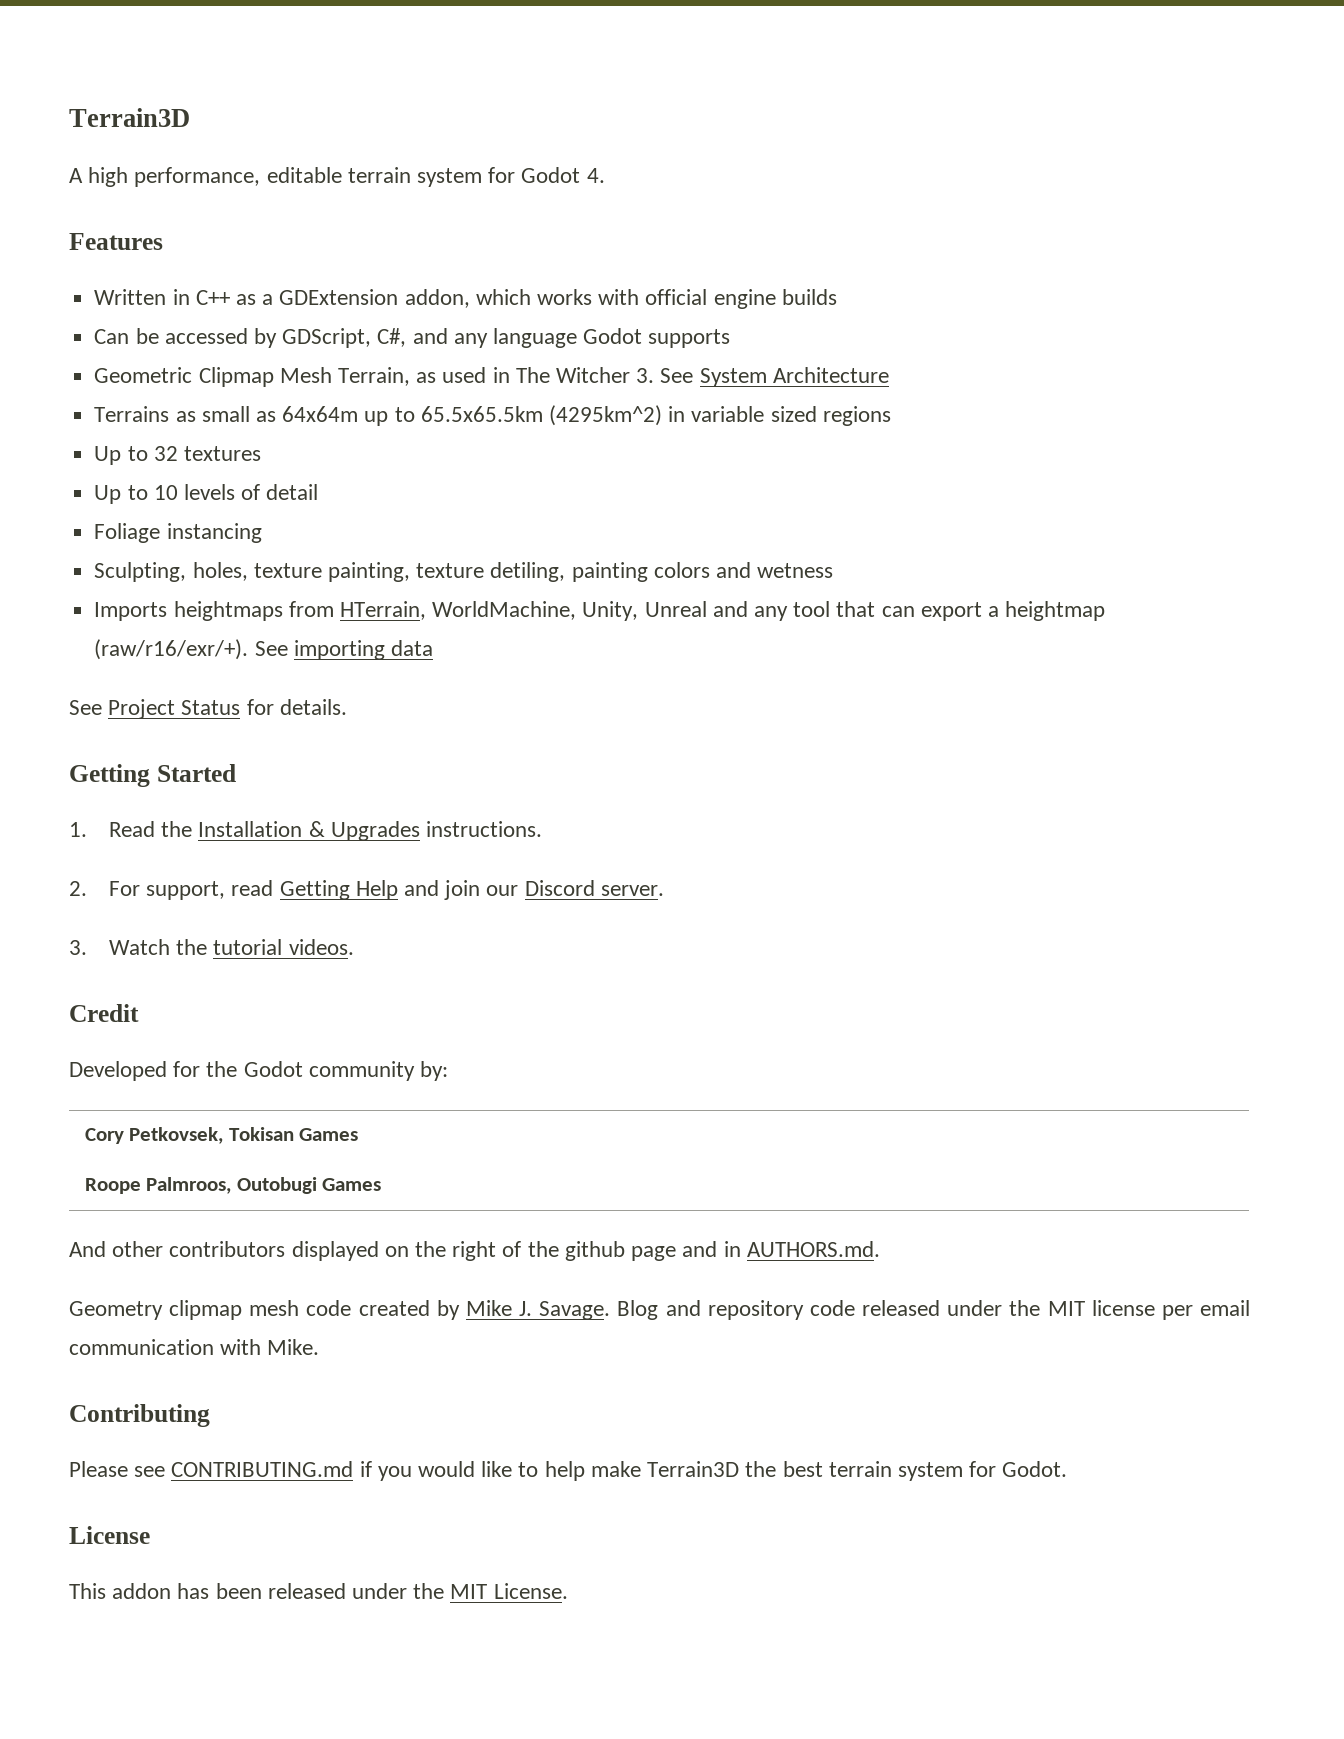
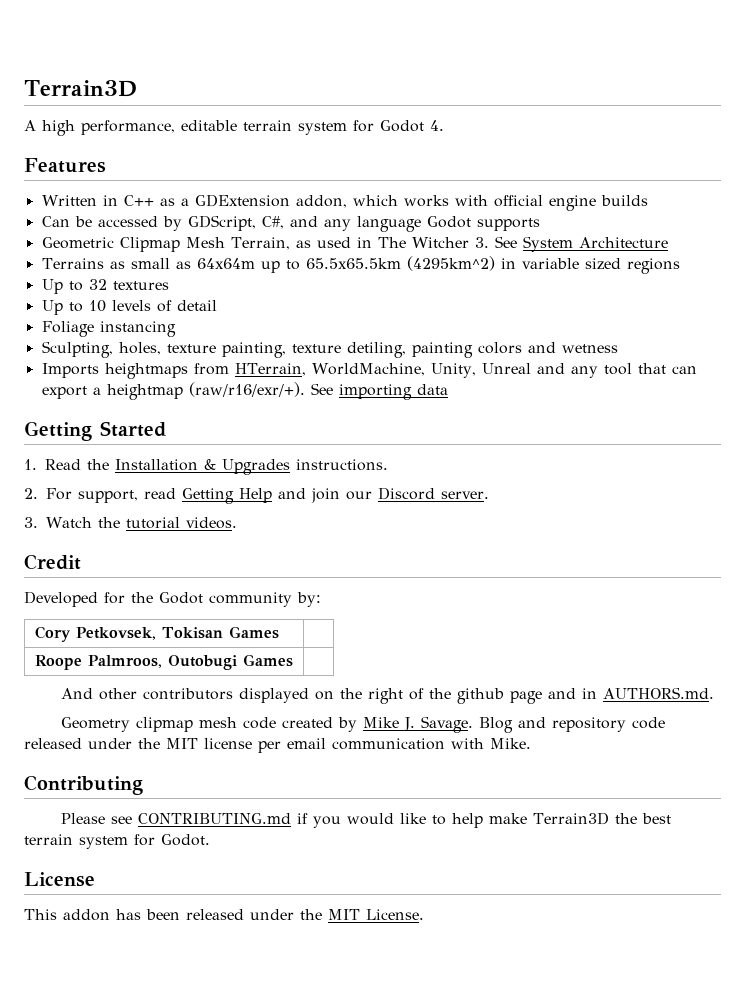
[69,699,347,719] // See Project Status for details. -> (448, 389) none

